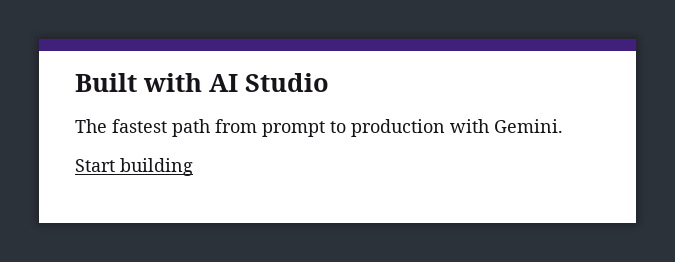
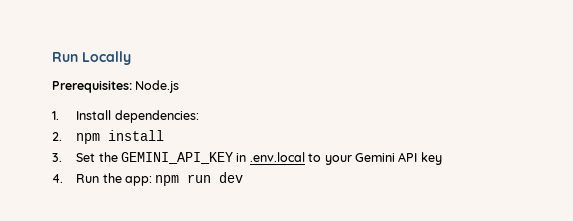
[75,73,329,92] [75,119,563,137] [75,158,193,176] Built with AI Studio // The fastest path from prompt to production with Gemini. // Start building -> [52,51,131,65] [52,80,180,93] [52,110,199,123] [52,130,165,144] [52,152,442,165] [52,172,244,186] Run Locally // Prerequisites: Node.js // 1. Install dependencies: // 2. npm install // 3. Set the GEMINI_API_KEY in .env.local to your Gemini API key // 4. Run the app: npm run dev

